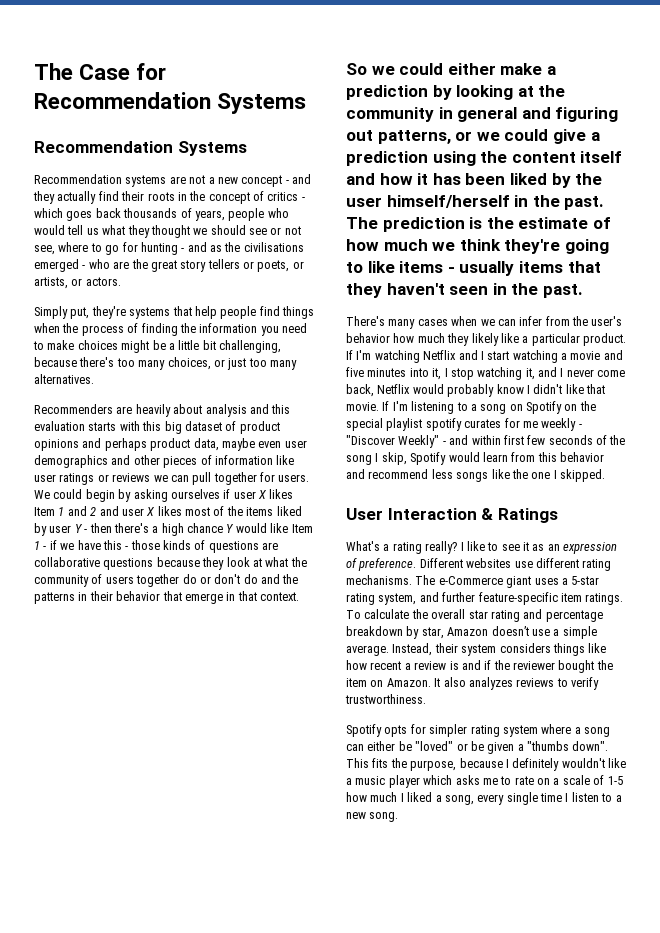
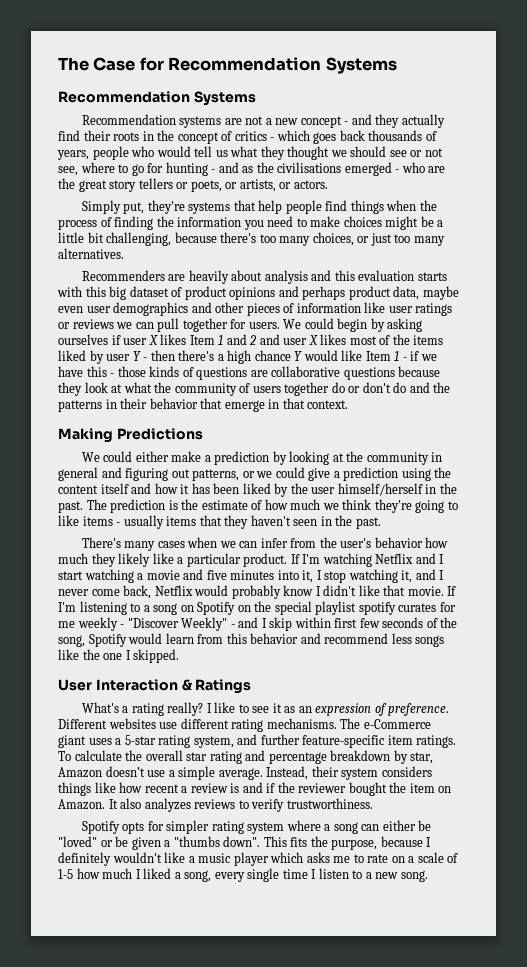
[346,63,395,75] So we -> [58,428,203,443] [81,452,100,462] Making Predictions // We
(469, 440) none -> [261,617,293,631] I skip
[346,452,407,465] song I skip, -> [58,635,85,647] song,

